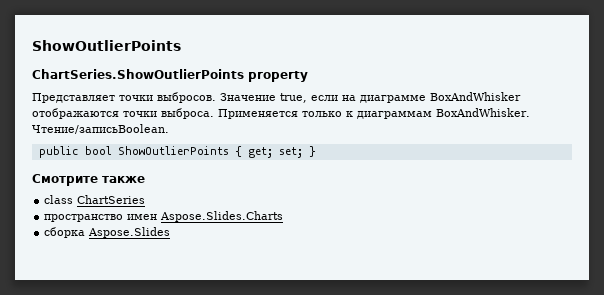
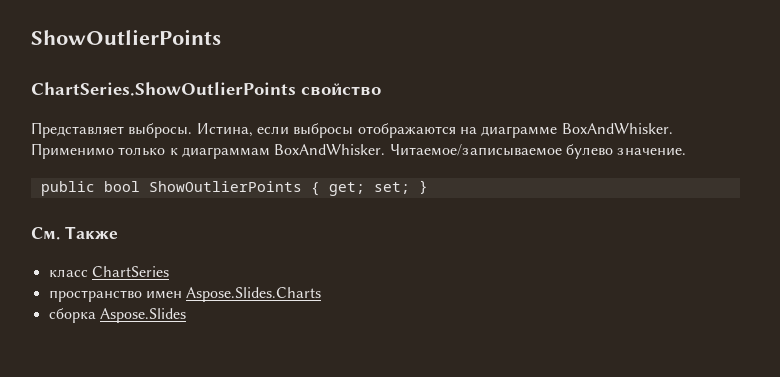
[248,71,308,82] property -> [301,83,381,96] свойство
[119,92,521,103] [32,108,298,119] точки выбросов. Значение true, если на диаграмме BoxAndWhisker отображаются точки выброса. Применяется -> [128,123,673,138] [31,143,114,159] выбросы. Истина, если выбросы отображаются на диаграмме BoxAndWhisker. Применимо
[32,124,169,134] Чтение/записьBoolean. -> [389,144,687,159] Читаемое/записываемое булево значение.
[32,174,145,186] [44,195,74,204] Смотрите также // class -> [31,226,118,240] [48,269,88,277] См. Также // класс

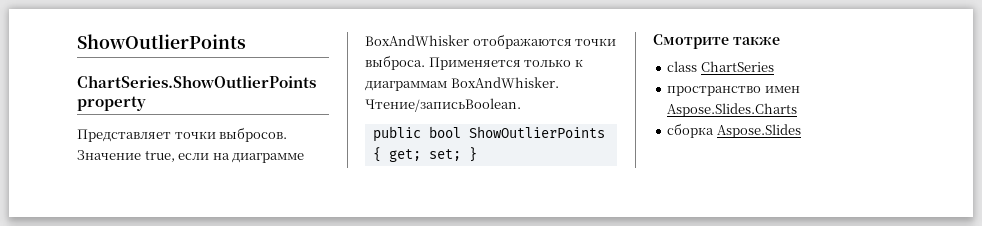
[301,83,381,96] свойство -> [77,96,146,111] property
[128,123,673,138] [31,143,114,159] выбросы. Истина, если выбросы отображаются на диаграмме BoxAndWhisker. Применимо -> [174,127,288,142] [77,150,305,163] [365,34,617,49] [365,55,521,70] точки выбросов. Значение true, если на диаграмме BoxAndWhisker отображаются точки выброса. Применяется
[389,144,687,159] Читаемое/записываемое булево значение. -> [365,98,521,112] Чтение/записьBoolean.
[31,226,118,240] [48,269,88,277] См. Также // класс -> [653,34,780,49] [667,61,698,72] Смотрите также // class

